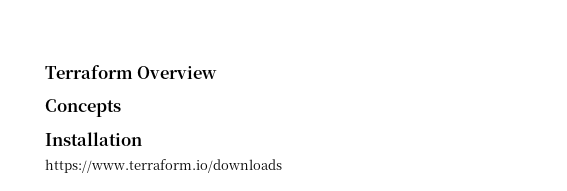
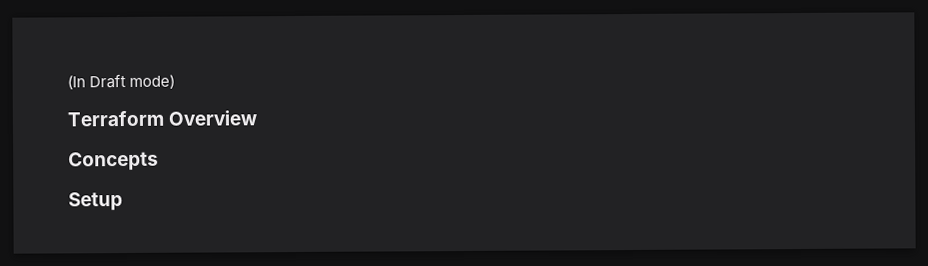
(45, 72) none -> [67,74,176,90] (In Draft mode) //
[45,132,142,146] [45,159,282,173] Installation // https://www.terraform.io/downloads -> [68,192,123,211] Setup

